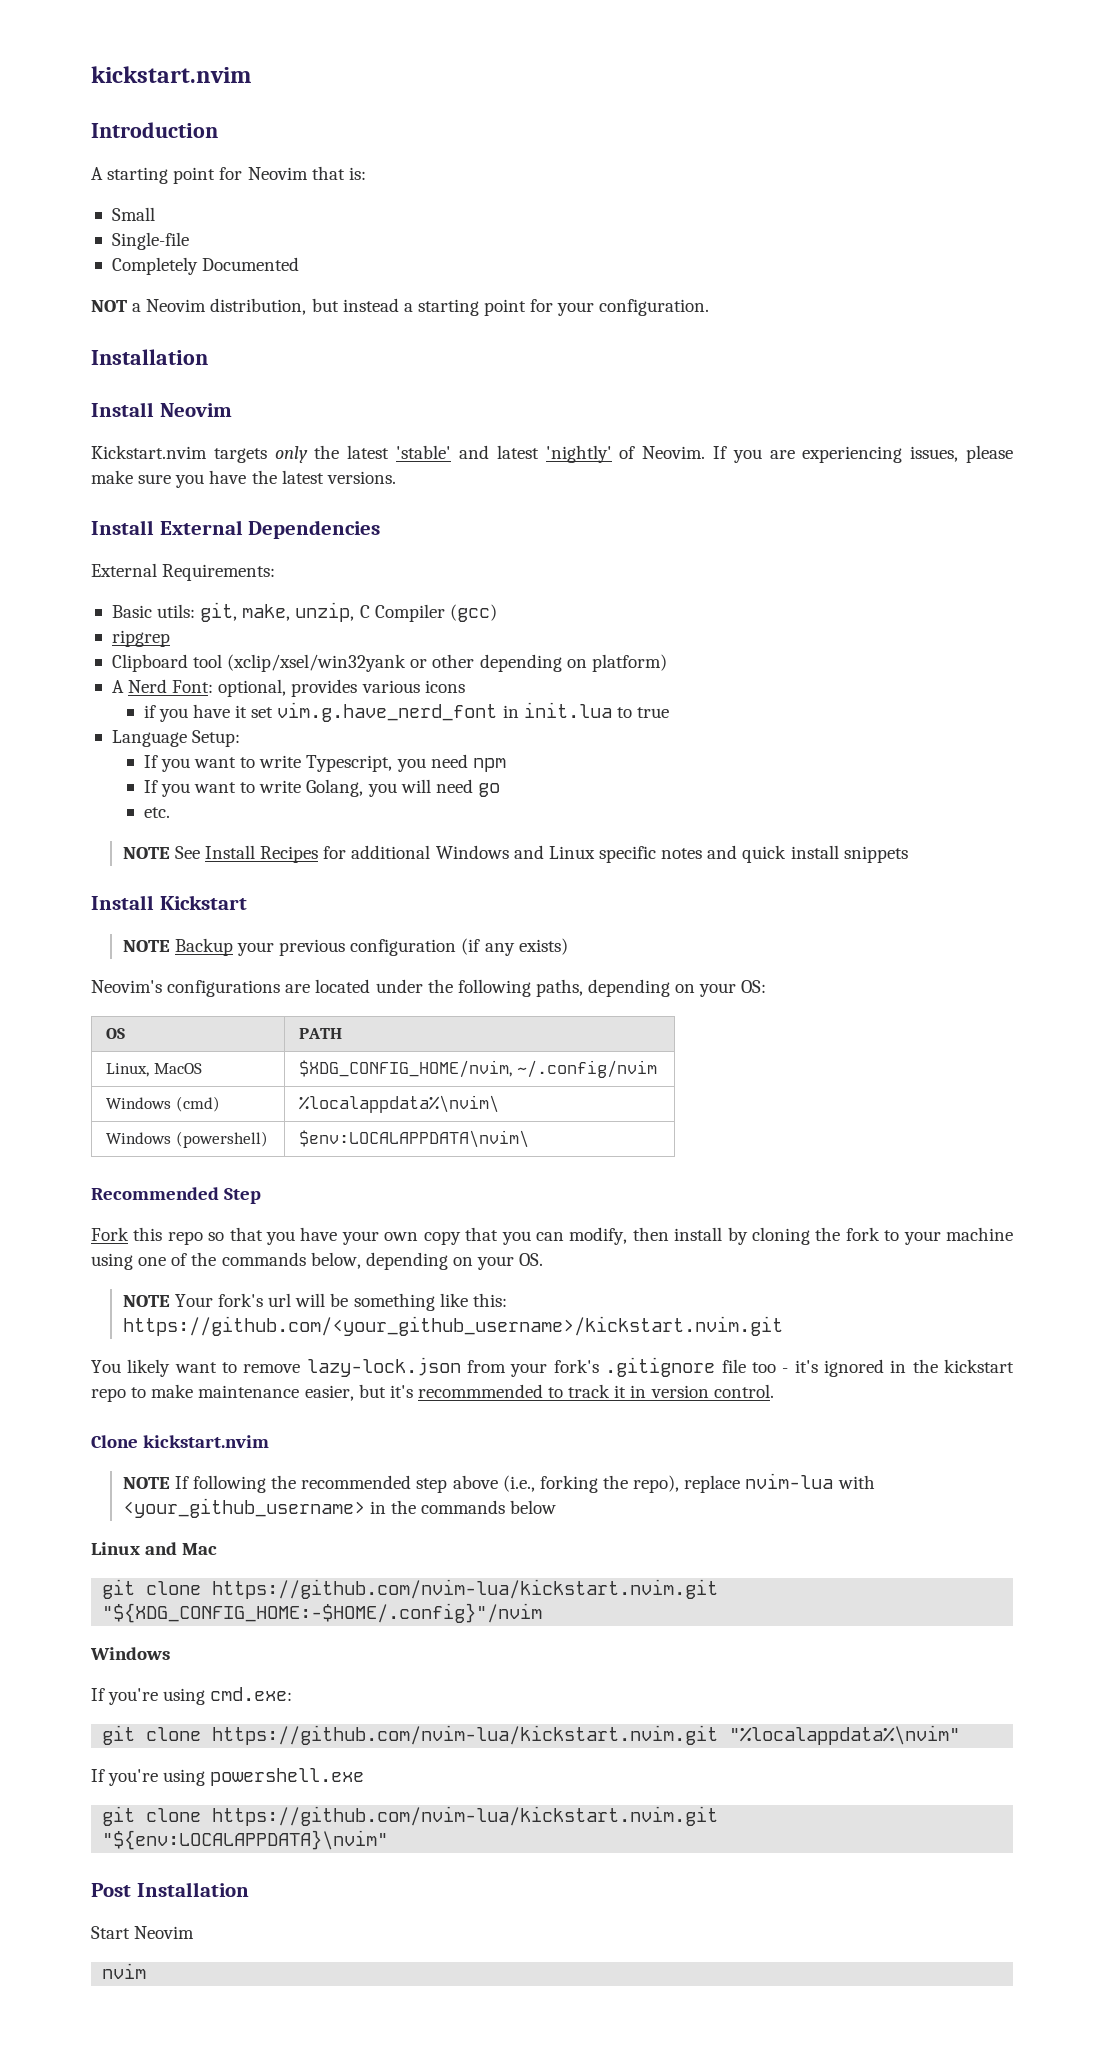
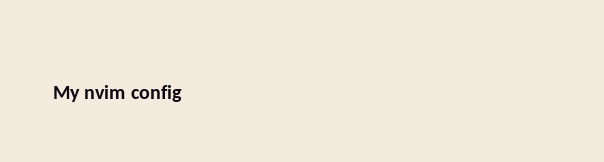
[91,66,251,83] [91,122,218,138] [91,166,366,184] [111,207,155,221] [111,232,189,250] [111,257,300,275] [91,298,710,316] [91,349,208,365] [91,402,232,417] [91,445,1013,463] [91,470,396,488] [91,520,381,539] [91,563,276,581] [111,602,497,622] [111,630,170,647] [111,654,667,672] [111,679,465,697] [143,702,669,722] [111,730,241,747] [143,754,506,772] [143,779,500,797] [143,807,170,818] [122,845,908,863] [91,895,247,910] [122,938,568,956] [91,979,767,997] [105,1028,125,1039] [298,1028,342,1039] [105,1063,202,1077] [298,1060,657,1078] [105,1096,220,1112] [298,1095,499,1113] [105,1131,268,1148] [298,1130,529,1148] [91,1187,262,1204] [91,1227,1013,1245] [91,1252,544,1270] [122,1293,507,1311] [122,1316,783,1336] [91,1357,1015,1377] [91,1384,774,1402] [91,1435,270,1448] [122,1473,875,1493] [122,1498,557,1518] [91,1542,218,1555] [102,1579,719,1599] [102,1603,543,1623] [90,1647,170,1660] [91,1687,293,1705] [102,1725,961,1745] [91,1768,365,1786] [102,1806,719,1826] [102,1830,389,1850] [91,1882,249,1897] [91,1926,195,1939] [102,1963,147,1979] kickstart.nvim // Introduction // A starting point for Neovim that is: // Small // Single-file // Completely Documented // NOT a Neovim distribution, but instead a starting point for your configuration. // Installation // Install Neovim // Kickstart.nvim targets only the latest 'stable' and latest 'nightly' of Neovim. If you are experiencing issues, please make sure you have the latest versions. // Install External Dependencies // External Requirements: // Basic utils: git, make, unzip, C Compiler (gcc) // ripgrep // Clipboard tool (xclip/xsel/win32yank or other depending on platform) // A Nerd Font: optional, provides various icons // if you have it set vim.g.have_nerd_font in init.lua to true // Language Setup: // If you want to write Typescript, you need npm // If you want to write Golang, you will need go // etc. // NOTE See Install Recipes for additional Windows and Linux specific notes and quick install snippets // Install Kickstart // NOTE Backup your previous configuration (if any exists) // Neovim's configurations are located under the following paths, depending on your OS: // OS | PATH // Linux, MacOS | $XDG_CONFIG_HOME/nvim, ~/.config/nvim // Windows (cmd) | %localappdata%\nvim\ // Windows (powershell) | $env:LOCALAPPDATA\nvim\ // Recommended Step // Fork this repo so that you have your own copy that you can modify, then install by cloning the fork to your machine using one of the commands below, depending on your OS. // NOTE Your fork's url will be something like this: https://github.com/<your_github_username>/kickstart.nvim.git // You likely want to remove lazy-lock.json from your fork's .gitignore file too - it's ignored in the kickstart repo to make maintenance easier, but it's recommmended to track it in version control. // Clone kickstart.nvim // NOTE If following the recommended step above (i.e., forking the repo), replace nvim-lua with <your_github_username> in the commands below // Linux and Mac // git clone https://github.com/nvim-lua/kickstart.nvim.git "${XDG_CONFIG_HOME:-$HOME/.config}"/nvim // Windows // If you're using cmd.exe: // git clone https://github.com/nvim-lua/kickstart.nvim.git "%localappdata%\nvim" // If you're using powershell.exe // git clone https://github.com/nvim-lua/kickstart.nvim.git "${env:LOCALAPPDATA}\nvim" // Post Installation // Start Neovim // nvim -> [53,85,182,102] My nvim config

